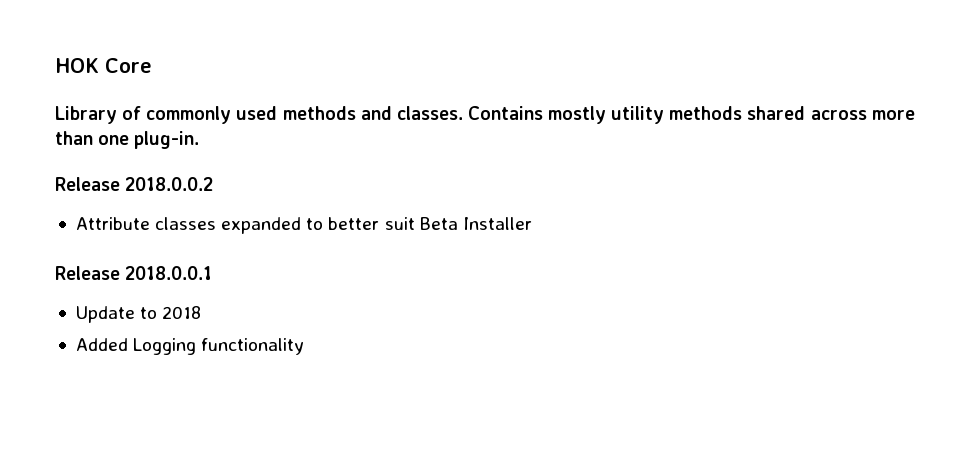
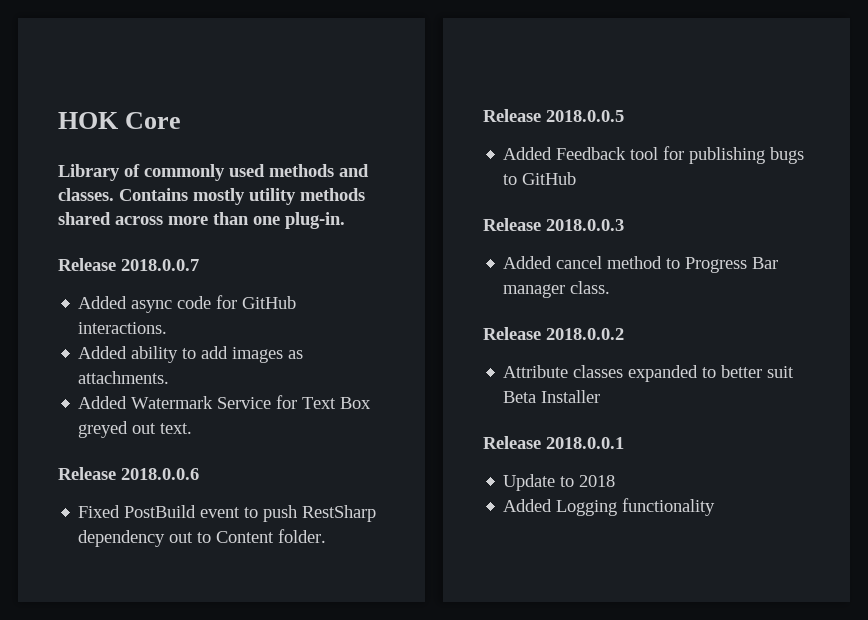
(200, 140) none -> [58,258,199,271] [78,295,297,313] [78,322,168,334] [78,346,304,363] [78,371,170,384] [78,395,372,409] [78,421,193,438] [58,467,199,480] [78,505,377,522] [78,529,327,547] [483,109,624,122] [503,146,805,164] [503,172,577,185] [483,218,624,231] [503,256,779,273] [503,281,611,298] // Release 2018.0.0.7 // Added async code for GitHub interactions. // Added ability to add images as attachments. // Added Watermark Service for Text Box greyed out text. // Release 2018.0.0.6 // Fixed PostBuild event to push RestSharp dependency out to Content folder. // Release 2018.0.0.5 // Added Feedback tool for publishing bugs to GitHub // Release 2018.0.0.3 // Added cancel method to Progress Bar manager class.

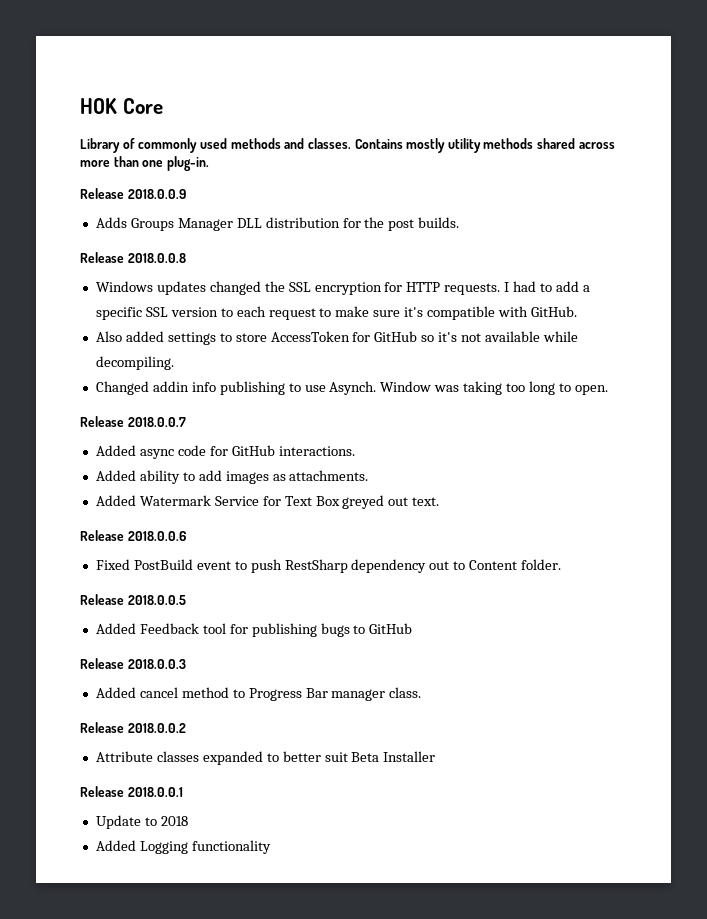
(345, 220) none -> [80,188,186,199] [95,217,460,231] [80,252,186,263] [95,281,590,295] [95,306,577,320] [95,331,578,345] [95,356,174,370] [95,381,608,395] // Release 2018.0.0.9 // Adds Groups Manager DLL distribution for the post builds. // Release 2018.0.0.8 // Windows updates changed the SSL encryption for HTTP requests. I had to add a specific SSL version to each request to make sure it's compatible with GitHub. // Also added settings to store AccessToken for GitHub so it's not available while decompiling. // Changed addin info publishing to use Asynch. Window was taking too long to open.

